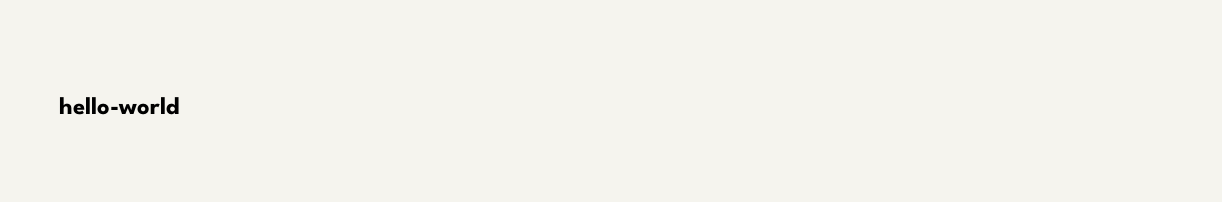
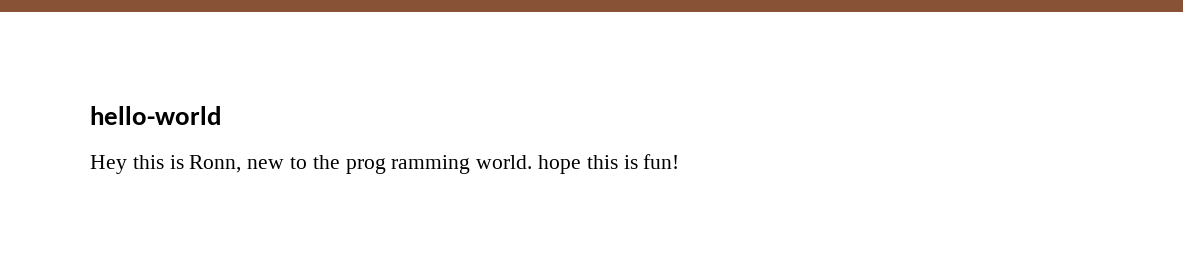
(180, 106) none -> [90,154,680,174] // Hey this is Ronn, new to the prog ramming world. hope this is fun!

